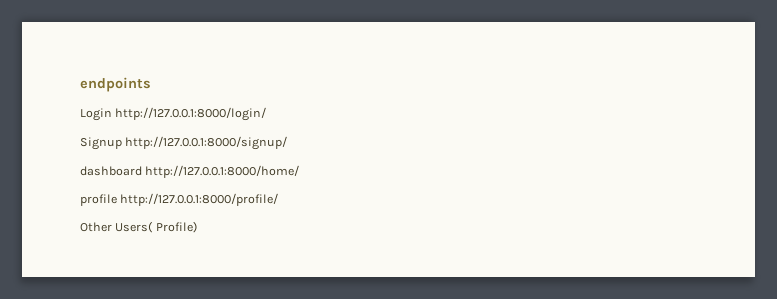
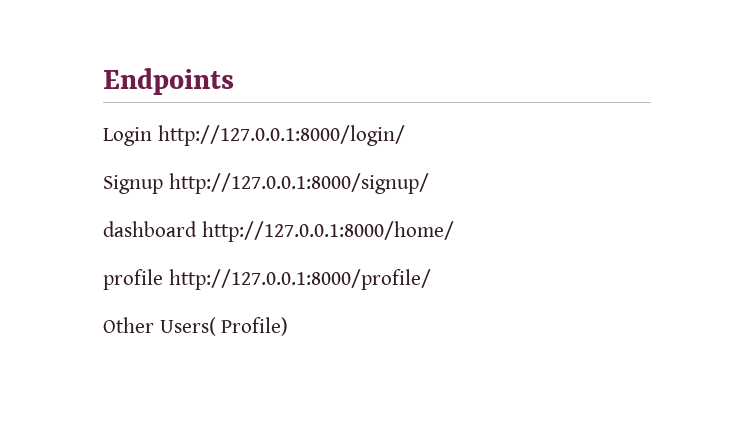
[80,77,151,92] endpoints -> [103,68,234,95] Endpoints

